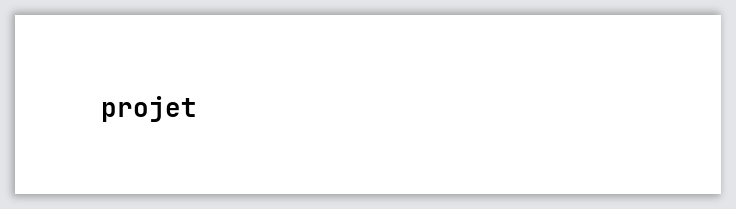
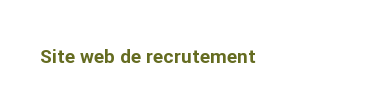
[101,96,197,122] projet -> [40,49,257,63] Site web de recrutement

